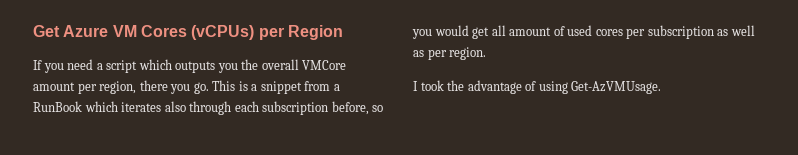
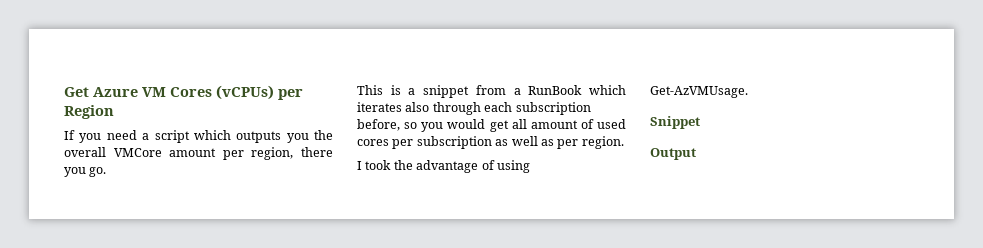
(209, 88) none -> (107, 172) //
(662, 87) none -> [650,116,700,129] [650,148,696,160] // Snippet // Output

